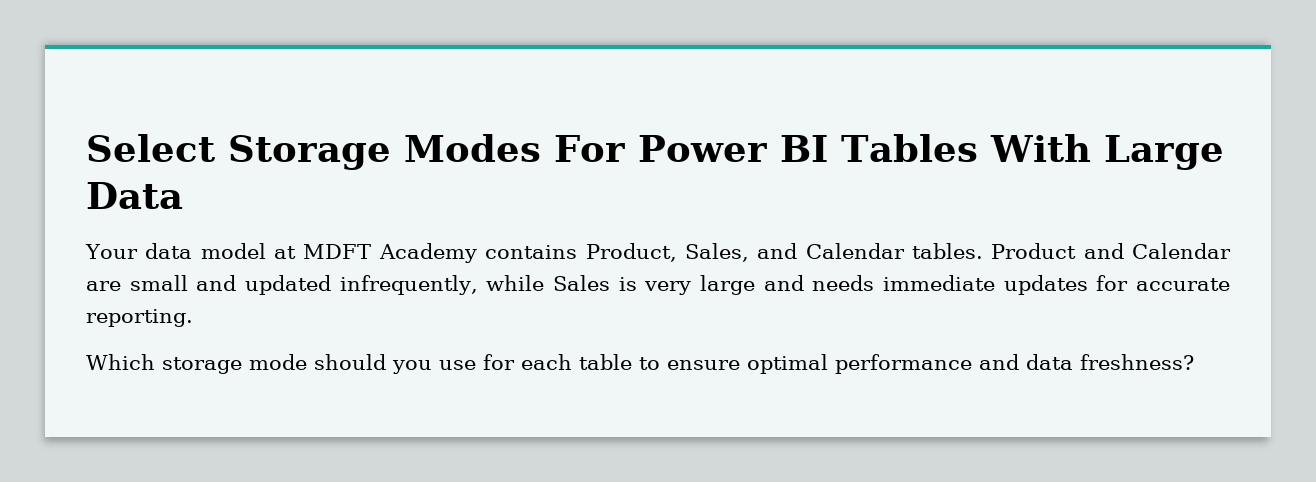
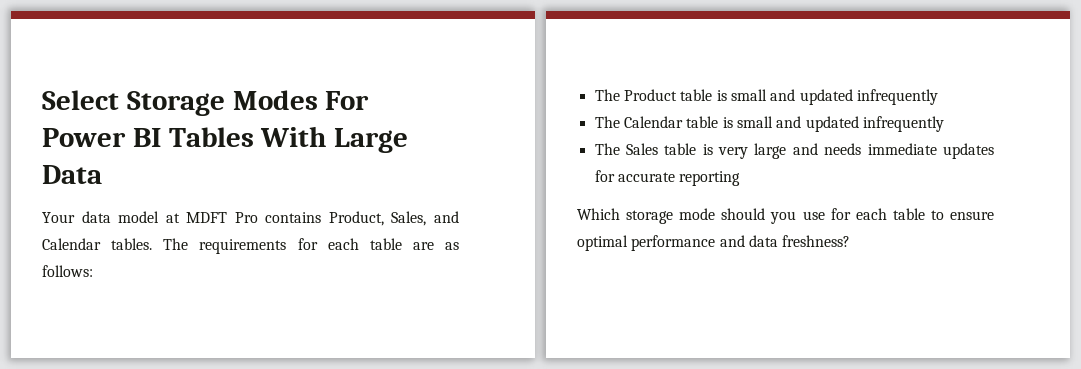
[378,243,477,263] Academy -> [234,212,258,223] Pro
[991,243,1231,259] [86,275,610,295] Product and Calendar are small and updated infrequently, while Sales -> [163,238,459,254] [42,265,93,277] [594,89,938,105] [594,116,944,132] [594,143,697,155] The requirements for each table are as follows: // The Product table is small and updated infrequently // The Calendar table is small and updated infrequently // The Sales table
[86,309,193,327] reporting. -> [679,171,741,186] reporting

